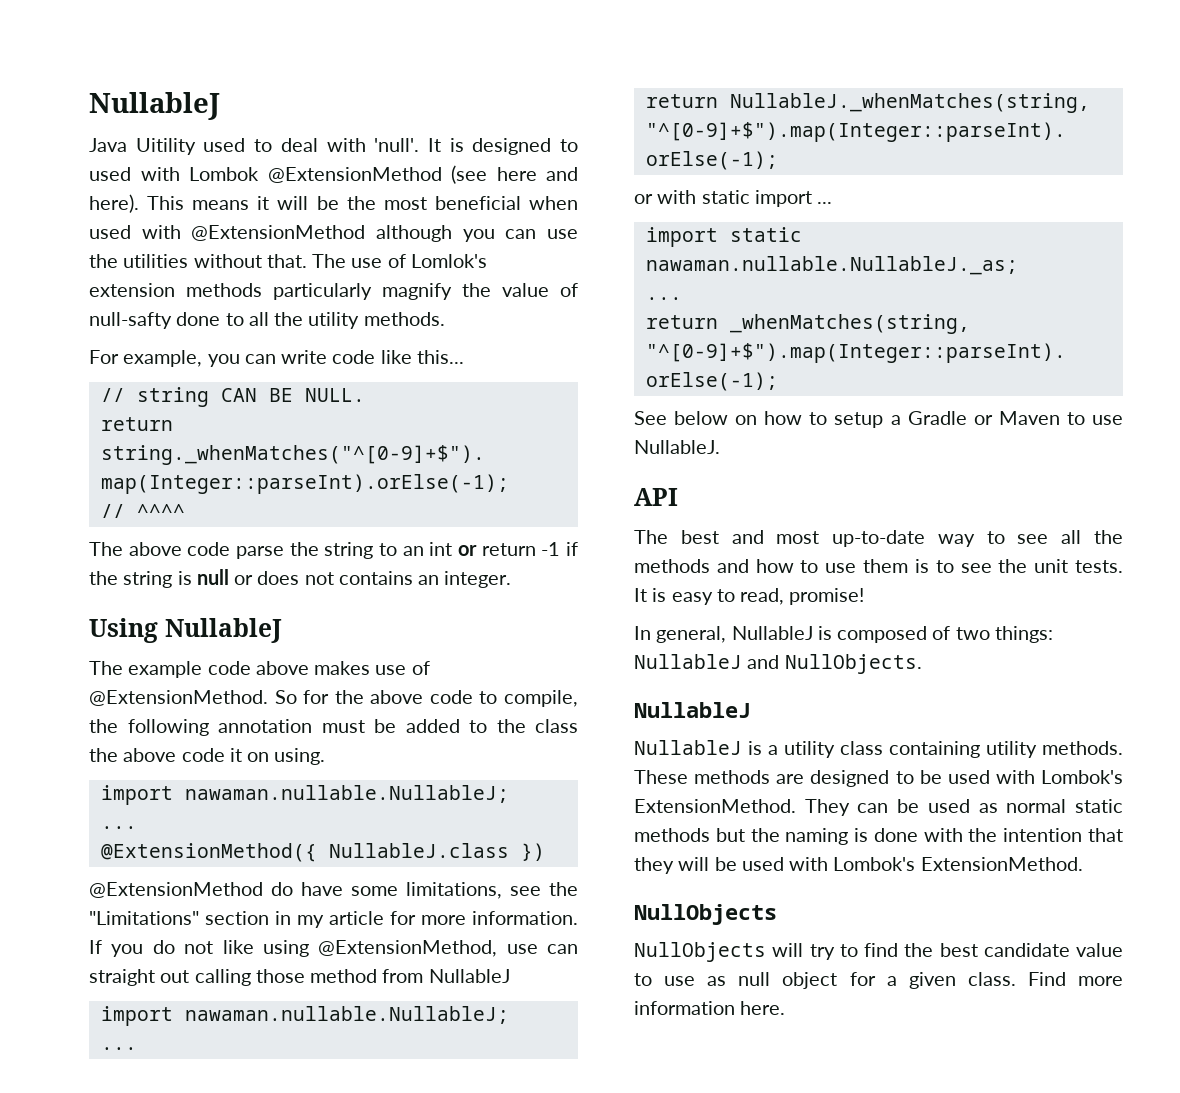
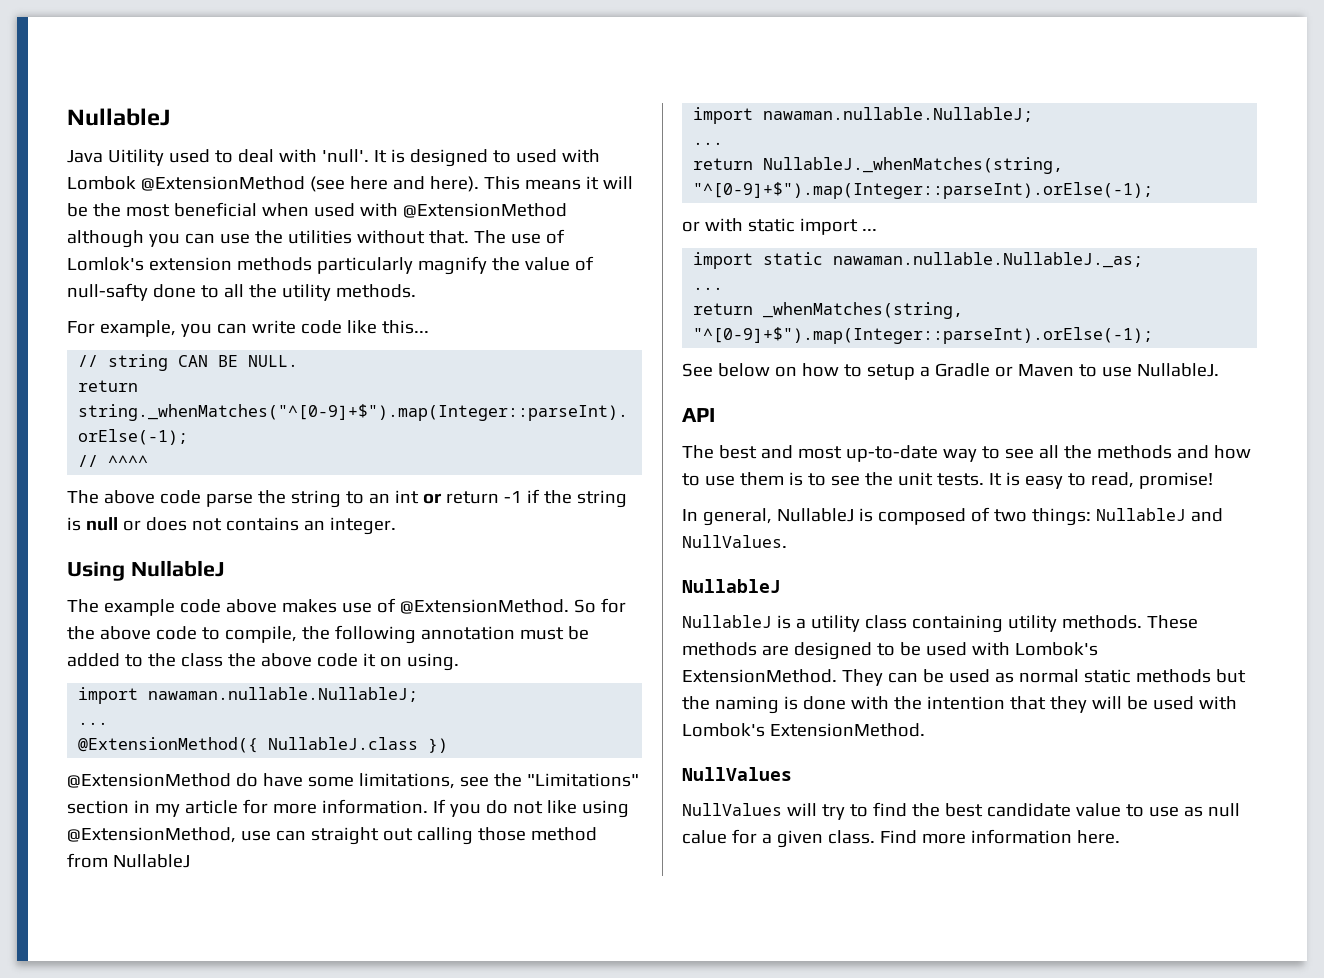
[784,654,922,674] NullObjects. -> [682,535,787,548] NullValues.
[634,904,777,925] [634,942,766,962] NullObjects // NullObjects -> [682,767,792,781] [682,803,782,816] NullValues // NullValues
[782,972,838,989] object -> [682,830,727,844] calue

